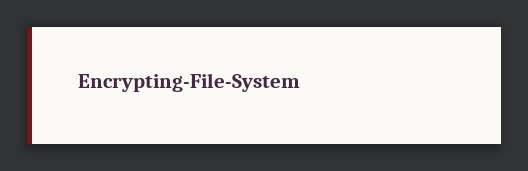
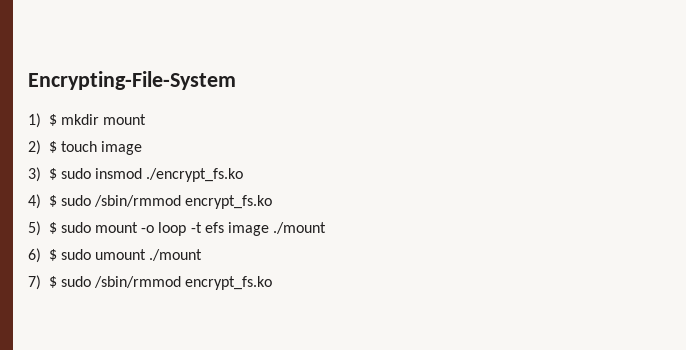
(300, 82) none -> [28,113,147,128] [28,140,143,155] [28,167,244,182] [28,194,273,209] [28,221,327,236] [28,248,203,263] [28,275,273,290] // 1) $ mkdir mount // 2) $ touch image // 3) $ sudo insmod ./encrypt_fs.ko // 4) $ sudo /sbin/rmmod encrypt_fs.ko // 5) $ sudo mount -o loop -t efs image ./mount // 6) $ sudo umount ./mount // 7) $ sudo /sbin/rmmod encrypt_fs.ko

